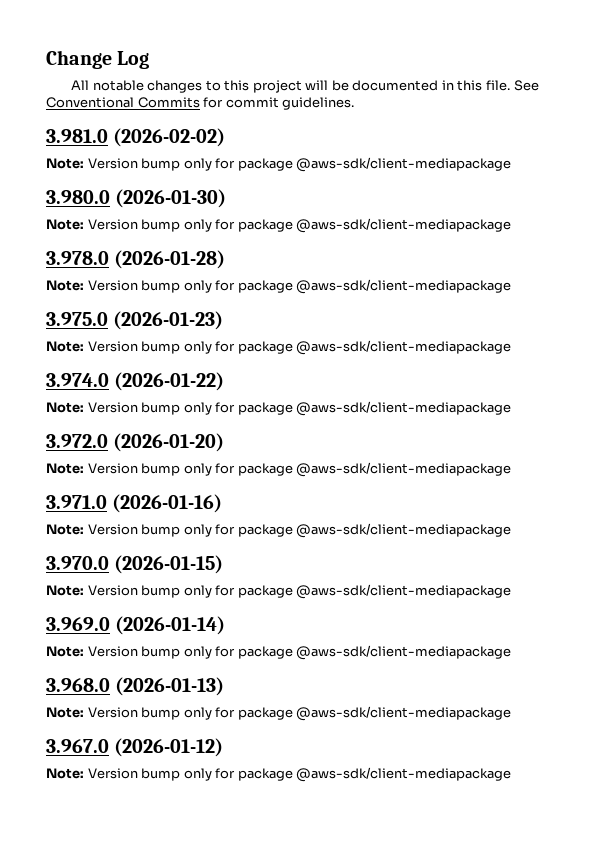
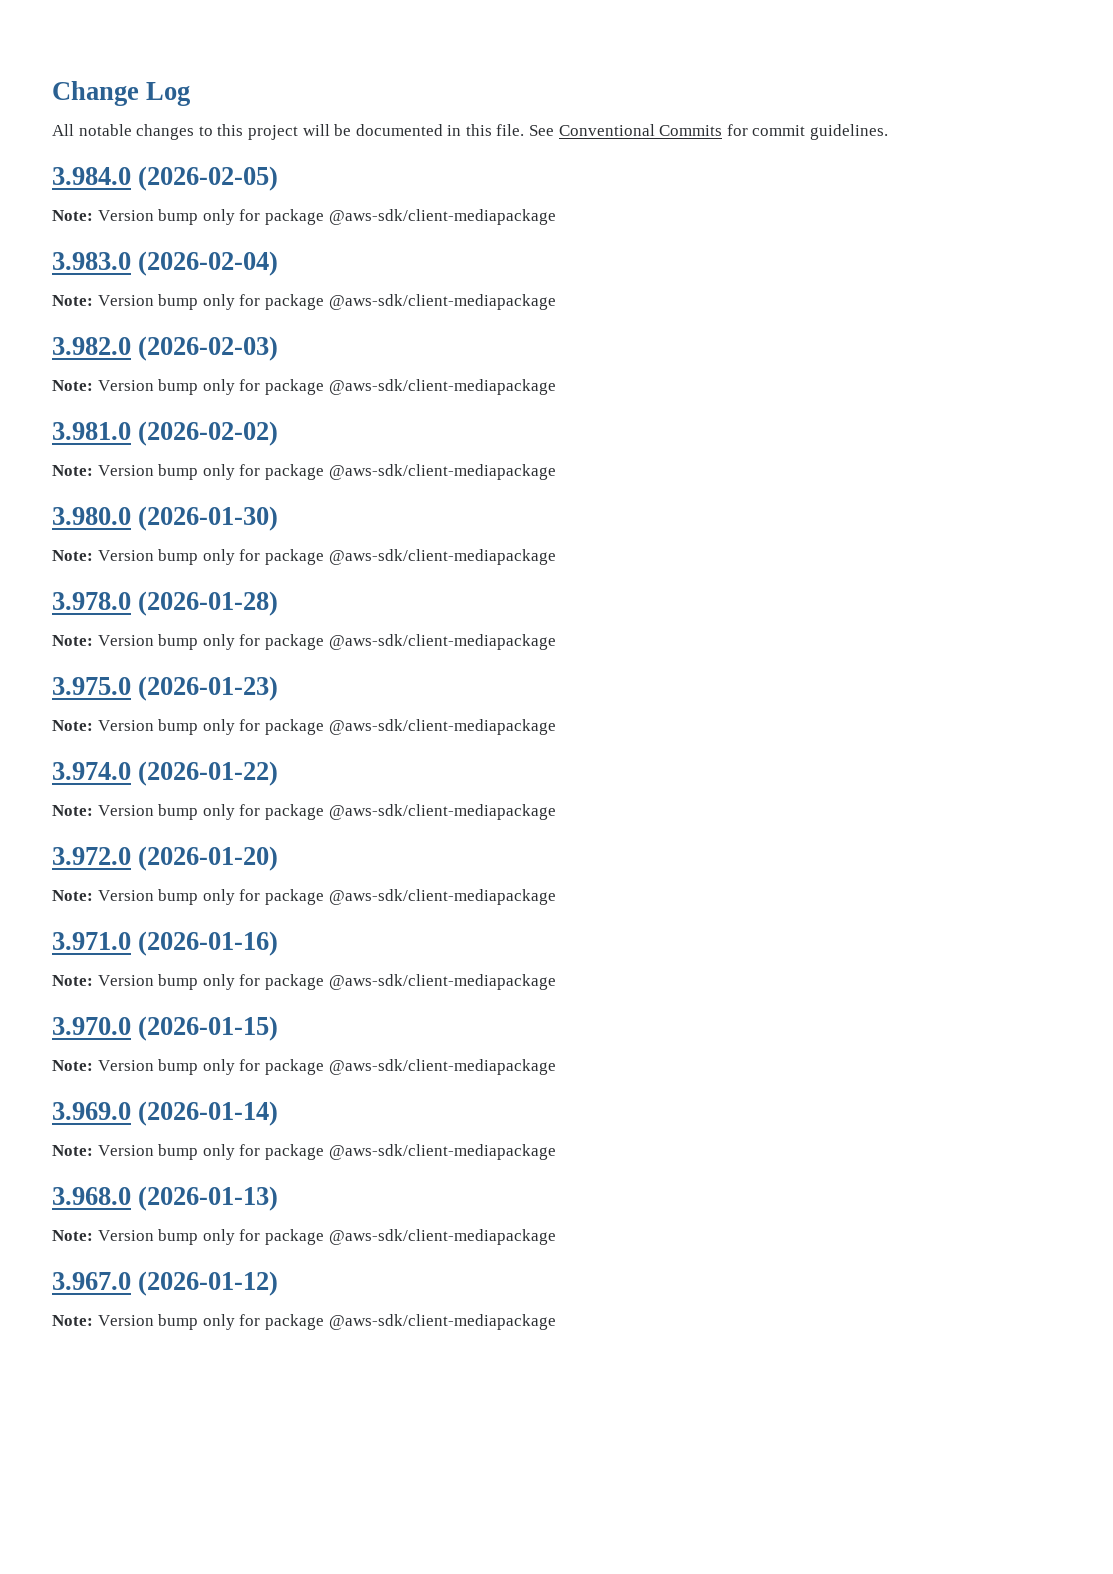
(355, 103) none -> [52,166,279,191] [52,209,556,225] [52,251,279,276] [52,294,556,310] [52,336,279,361] [52,379,556,395] // 3.984.0 (2026-02-05) // Note: Version bump only for package @aws-sdk/client-mediapackage // 3.983.0 (2026-02-04) // Note: Version bump only for package @aws-sdk/client-mediapackage // 3.982.0 (2026-02-03) // Note: Version bump only for package @aws-sdk/client-mediapackage

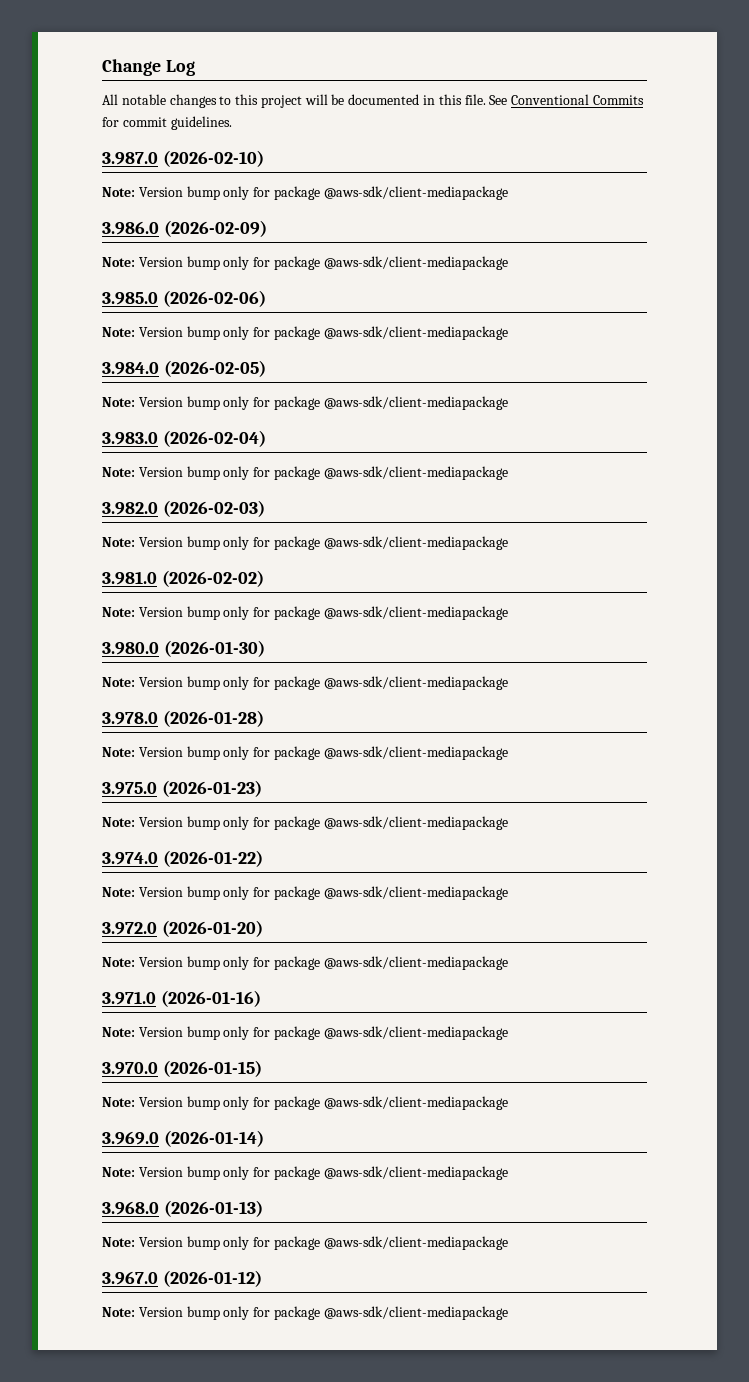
(889, 132) none -> [102,150,264,167] [102,186,508,200] [102,220,267,237] [102,256,508,270] [102,290,266,307] [102,326,508,340] // 3.987.0 (2026-02-10) // Note: Version bump only for package @aws-sdk/client-mediapackage // 3.986.0 (2026-02-09) // Note: Version bump only for package @aws-sdk/client-mediapackage // 3.985.0 (2026-02-06) // Note: Version bump only for package @aws-sdk/client-mediapackage

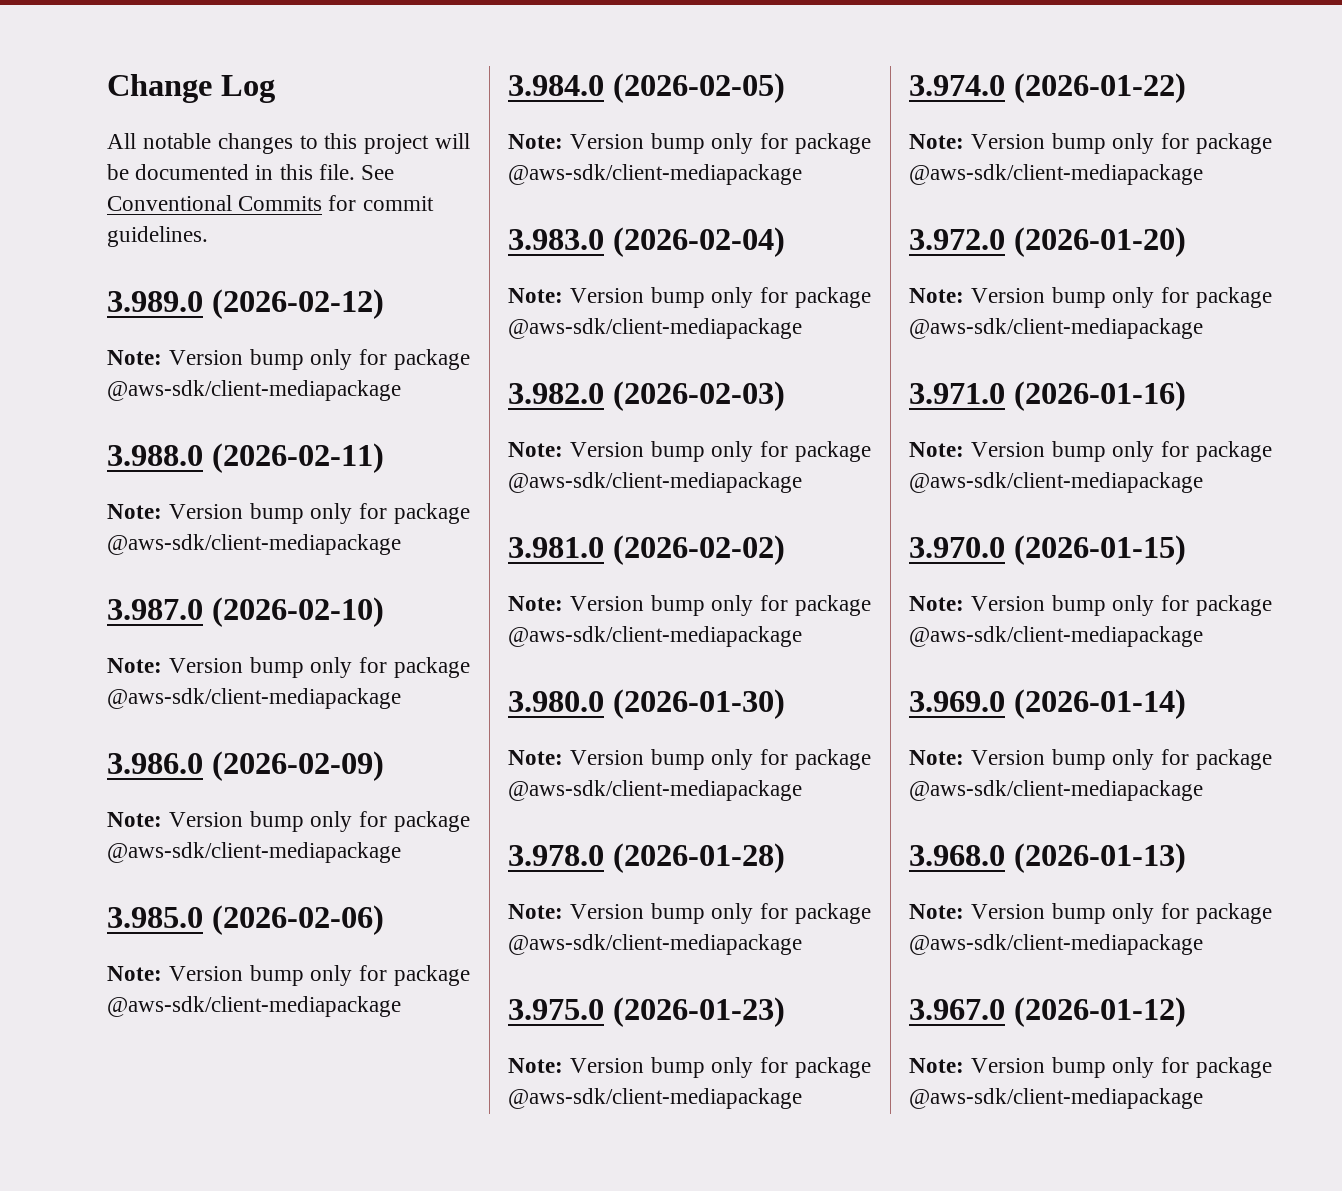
(232, 123) none -> [107,289,384,319] [107,349,471,370] [107,380,401,401] [107,443,384,473] [107,503,471,524] [107,534,401,555] // 3.989.0 (2026-02-12) // Note: Version bump only for package @aws-sdk/client-mediapackage // 3.988.0 (2026-02-11) // Note: Version bump only for package @aws-sdk/client-mediapackage

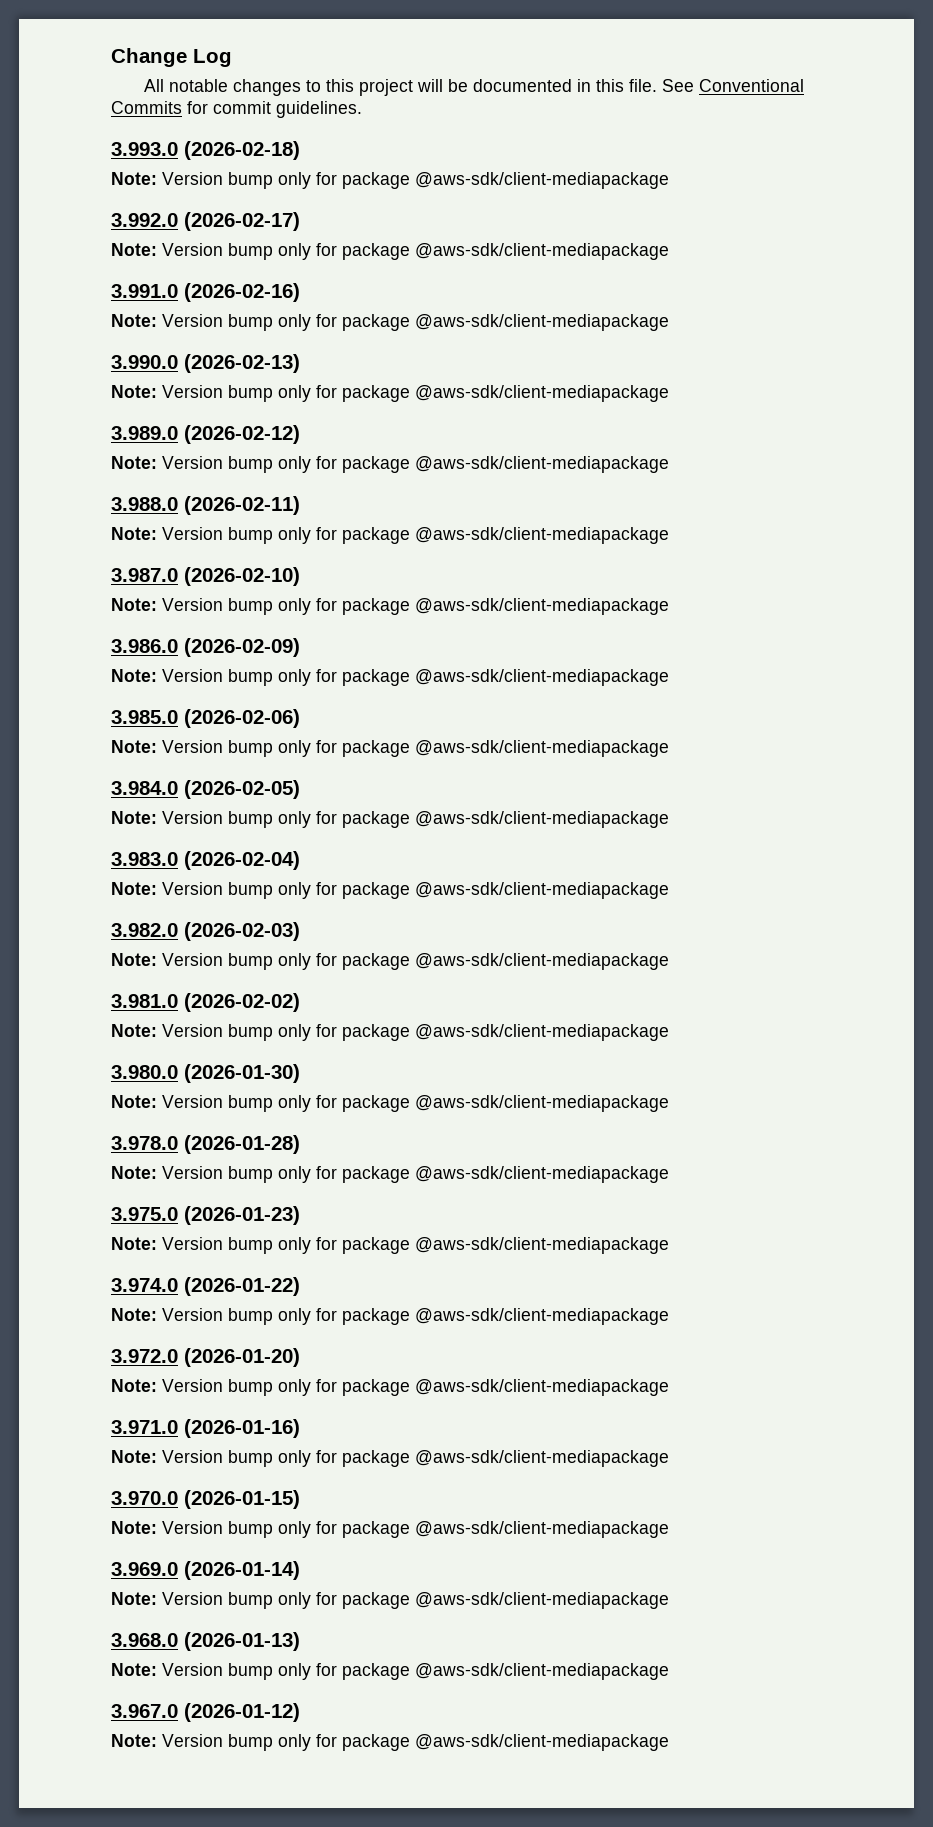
(208, 236) none -> [111,141,300,160] [111,172,669,189] [111,212,300,231] [111,243,669,260] [111,283,300,302] [111,314,669,331] [111,354,300,373] [111,385,669,402] // 3.993.0 (2026-02-18) // Note: Version bump only for package @aws-sdk/client-mediapackage // 3.992.0 (2026-02-17) // Note: Version bump only for package @aws-sdk/client-mediapackage // 3.991.0 (2026-02-16) // Note: Version bump only for package @aws-sdk/client-mediapackage // 3.990.0 (2026-02-13) // Note: Version bump only for package @aws-sdk/client-mediapackage

